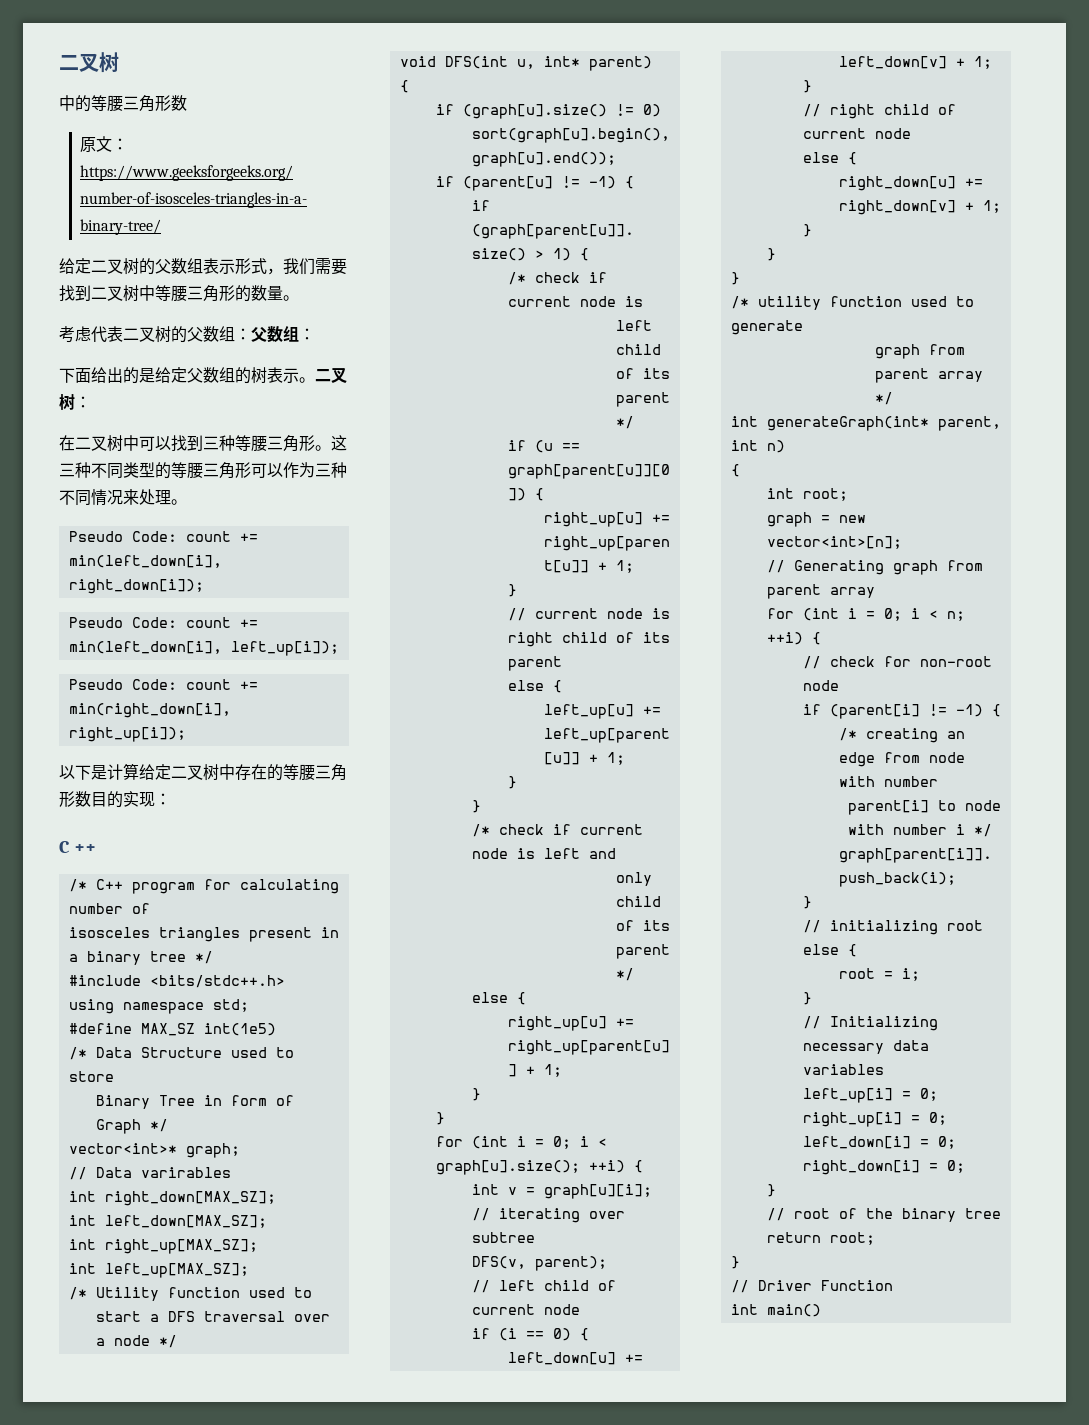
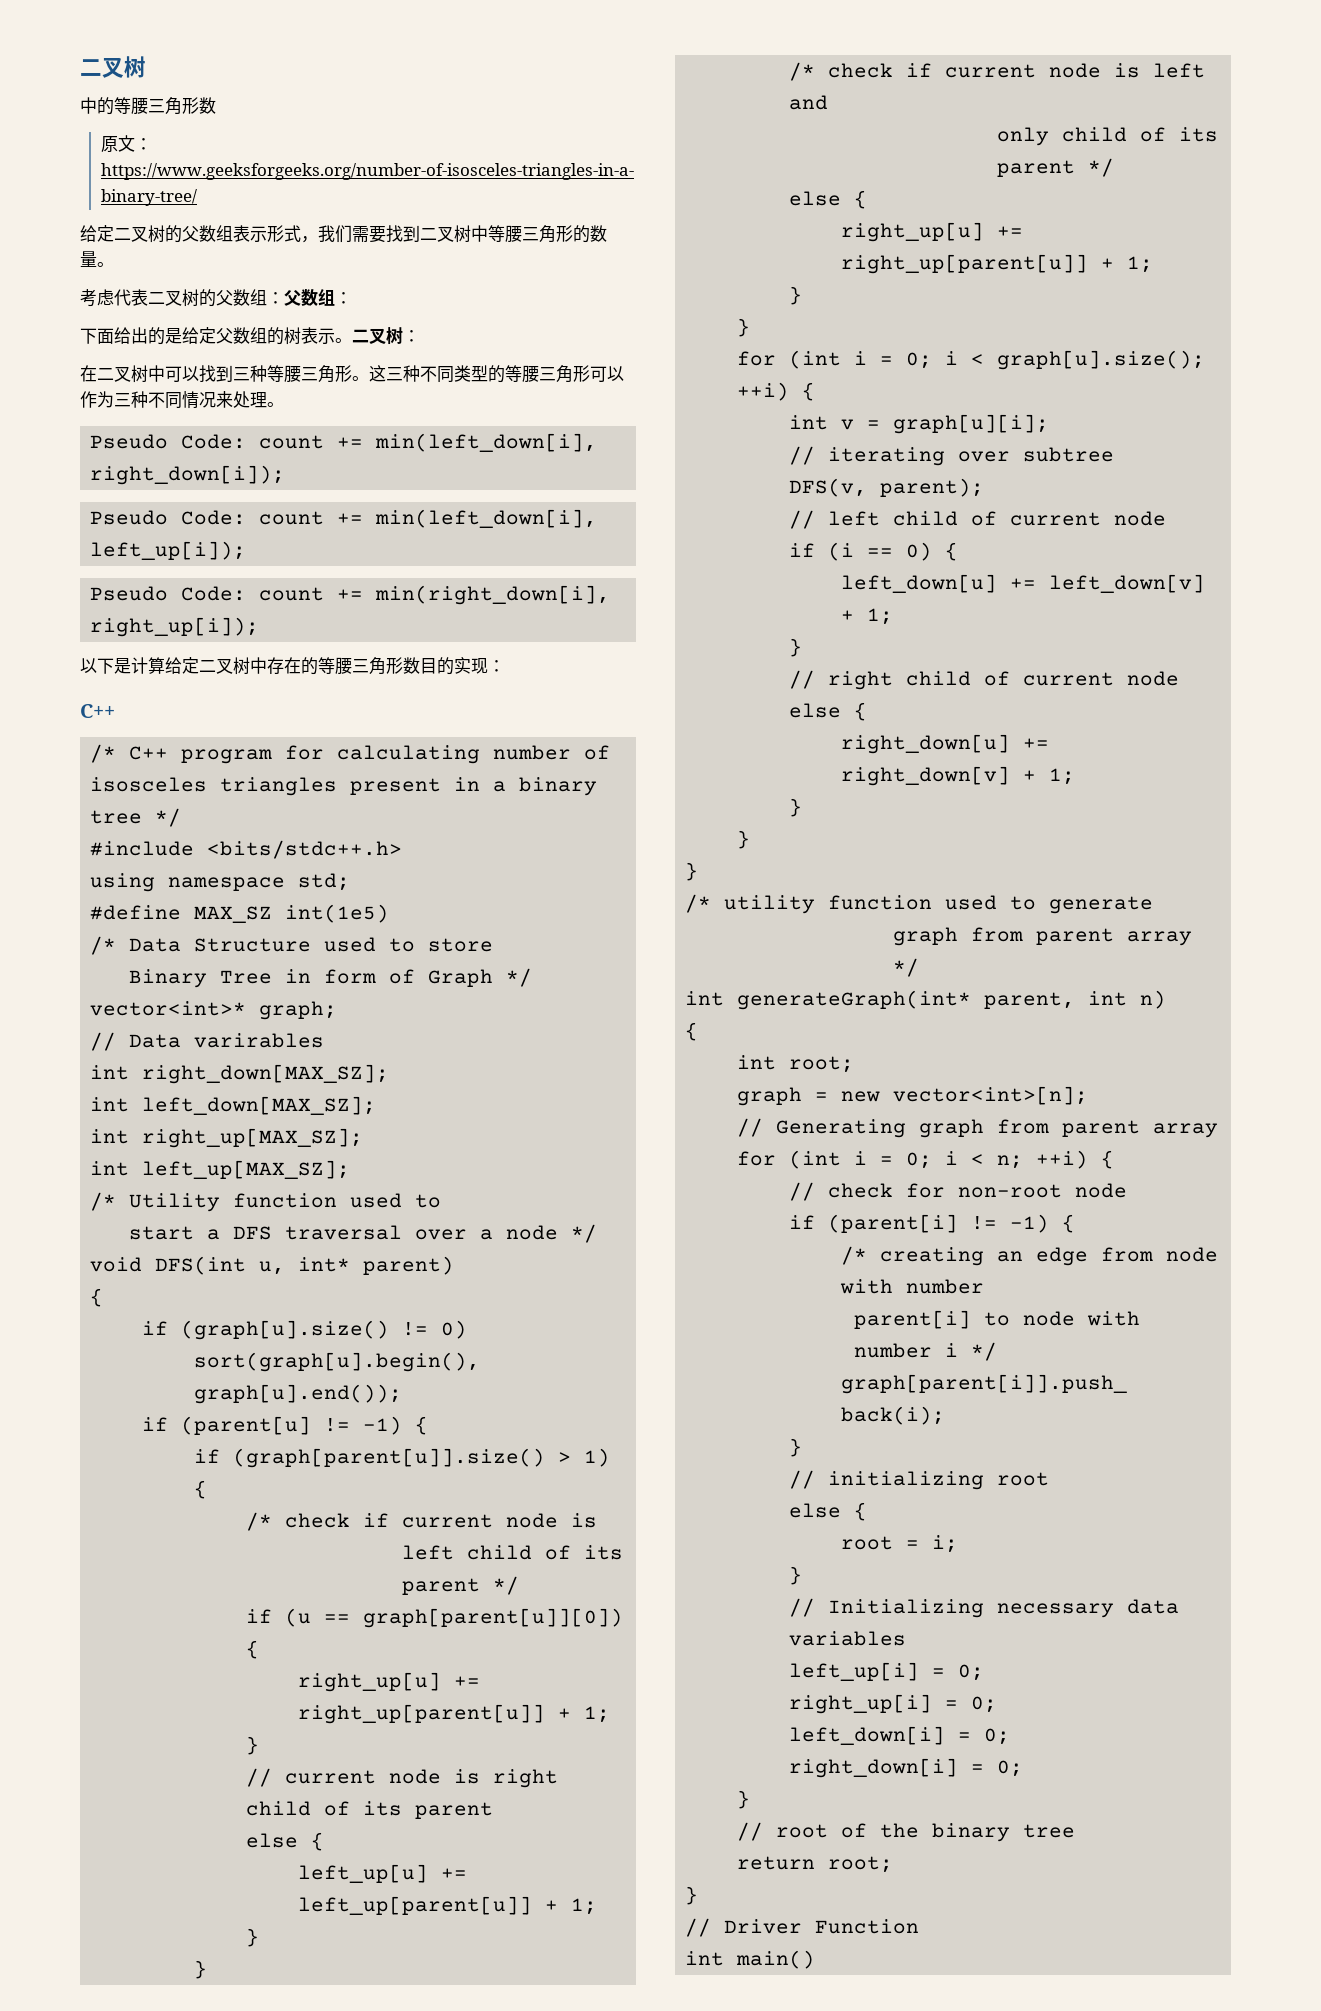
[59,841,96,853] C ++ -> [80,704,115,718] C++

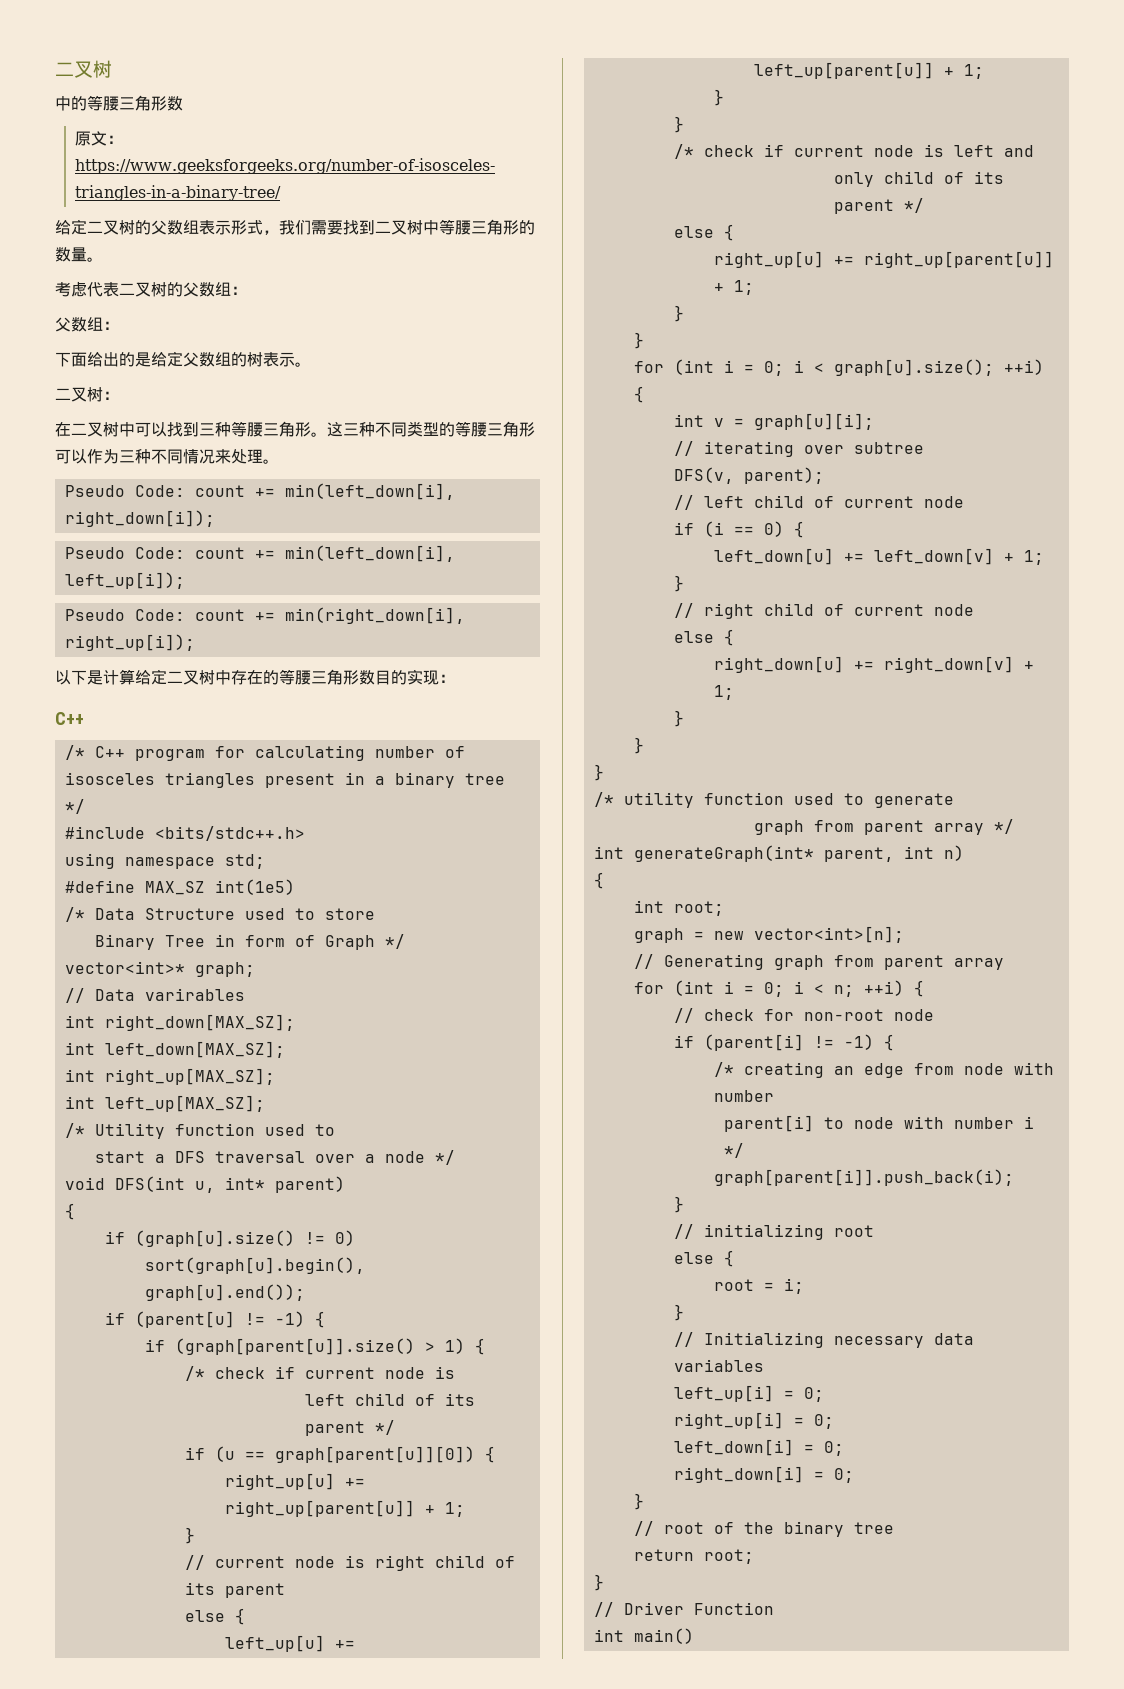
(284, 298) none -> (247, 290) //
(352, 340) none -> (311, 364) //

